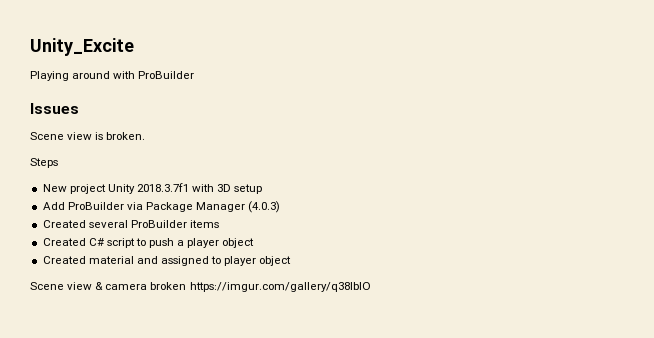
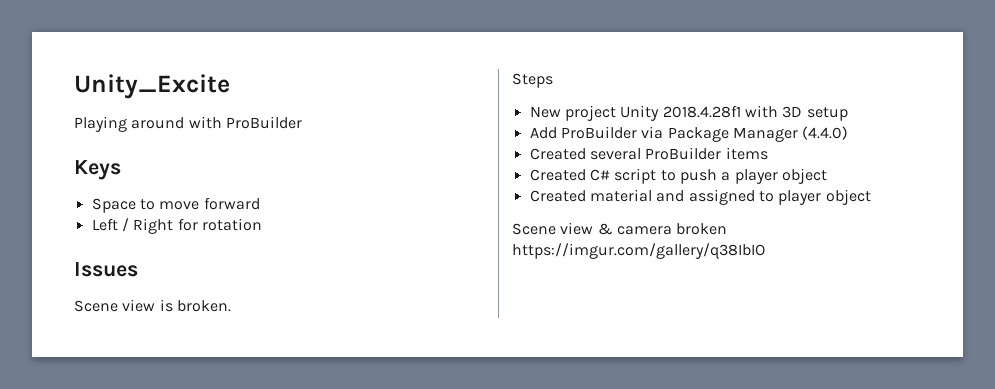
(195, 75) none -> [74,160,121,180] [91,197,260,213] [91,218,262,234] // Keys // Space to move forward // Left / Right for rotation
[136,183,189,192] 2018.3.7f1 -> [662,105,741,118] 2018.4.28f1
[248,201,281,213] (4.0.3) -> [802,126,849,140] (4.4.0)

